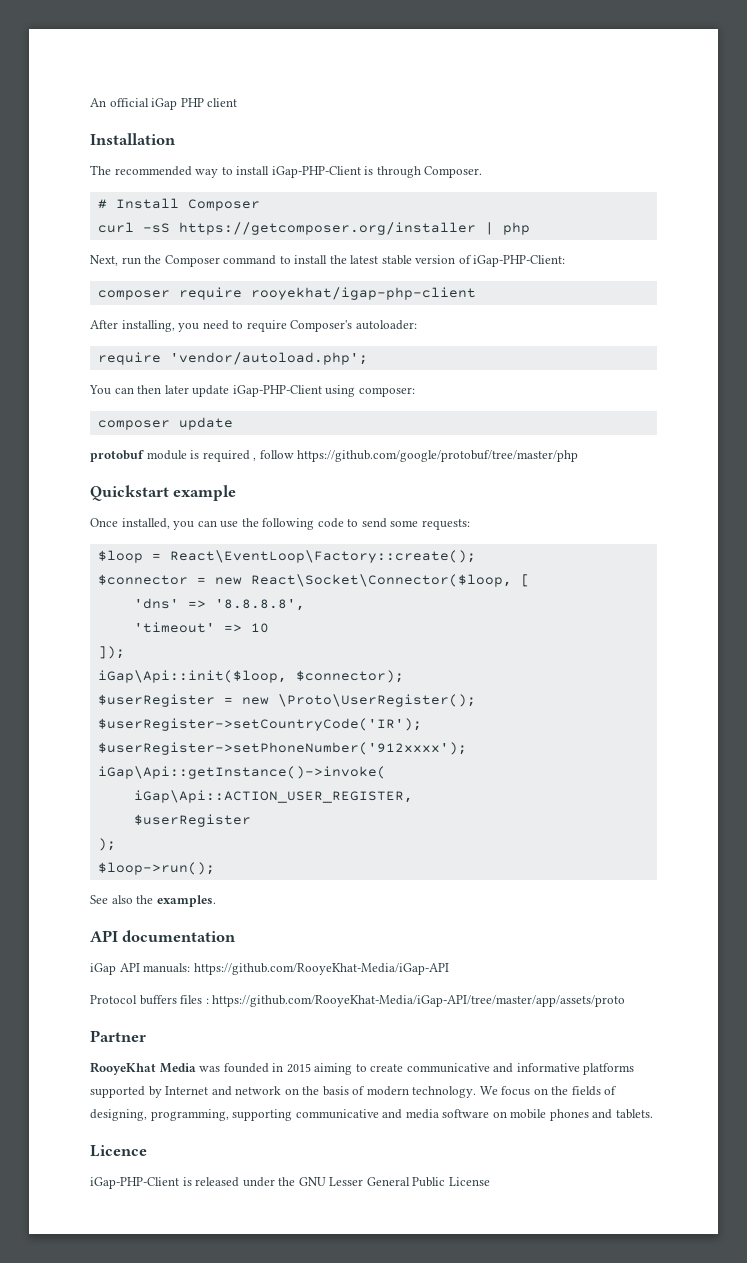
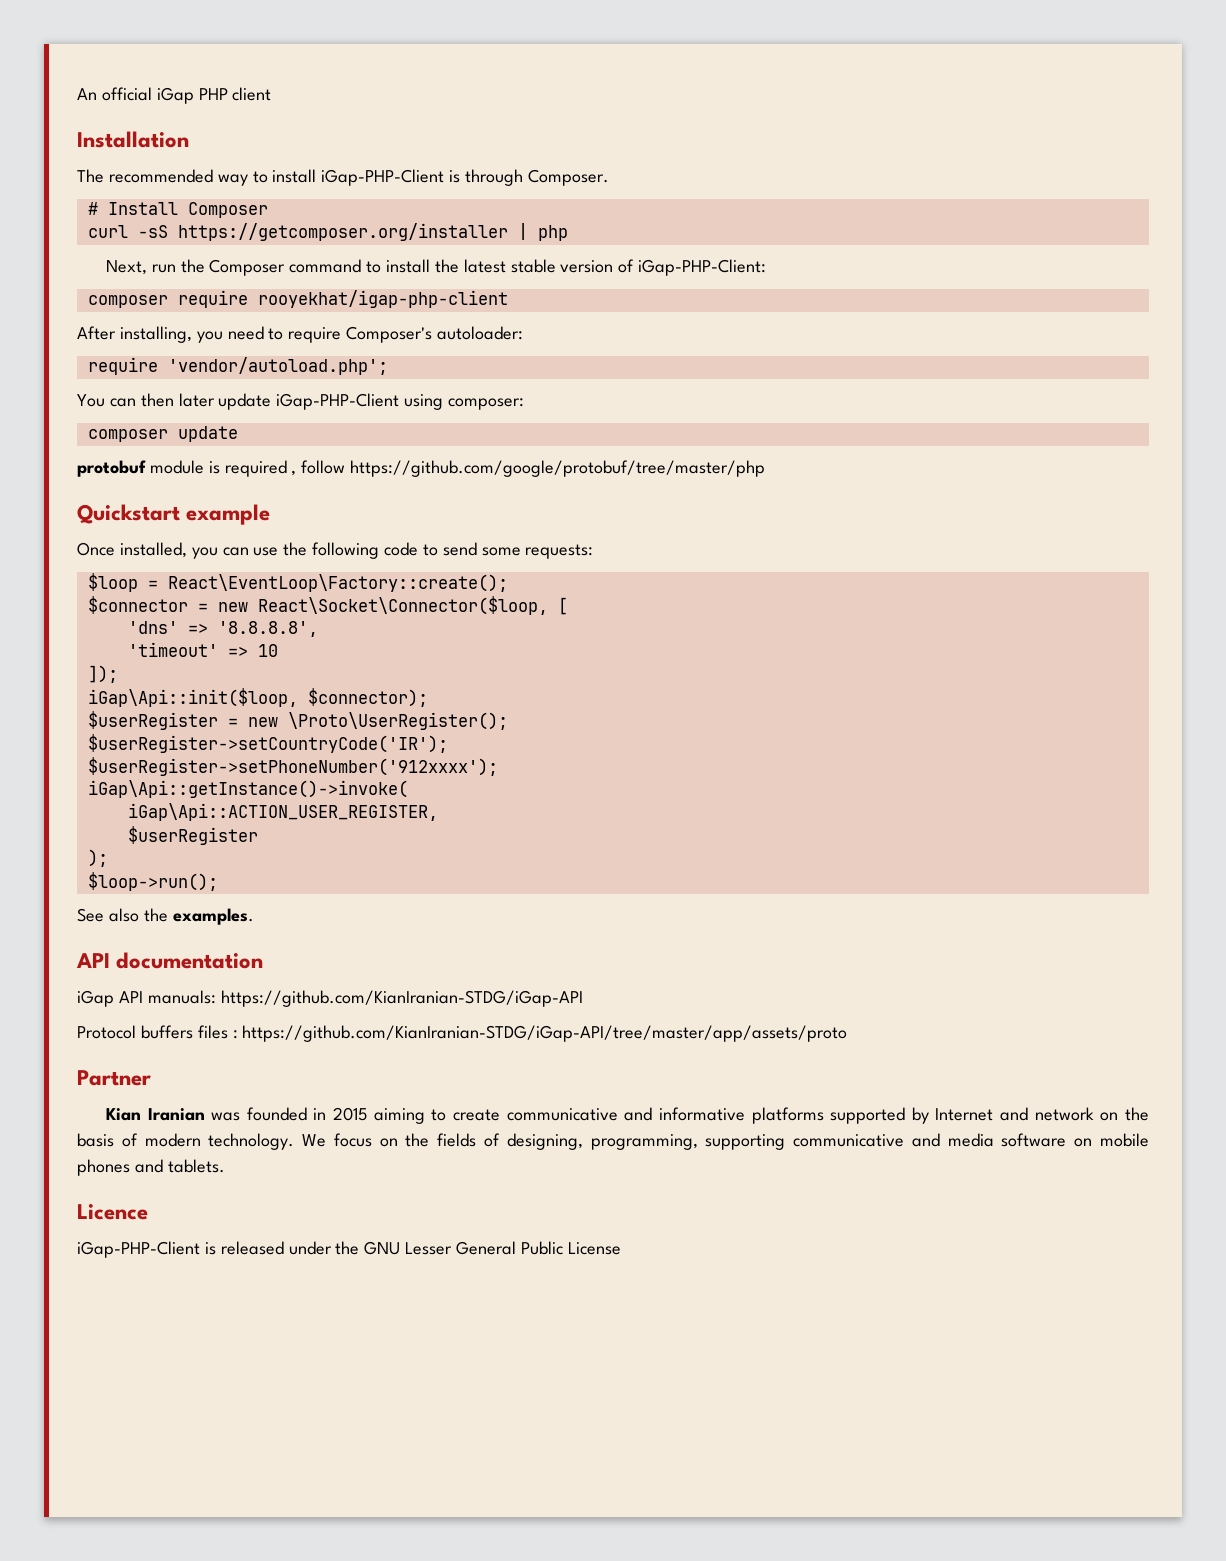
[193,963,449,975] https://github.com/RooyeKhat-Media/iGap-API -> [220,990,583,1007] https://github.com/KianIranian-STDG/iGap-API
[212,995,626,1007] https://github.com/RooyeKhat-Media/iGap-API/tree/master/app/assets/proto -> [242,1025,848,1042] https://github.com/KianIranian-STDG/iGap-API/tree/master/app/assets/proto
[90,1062,196,1075] RooyeKhat Media -> [105,1108,205,1121] Kian Iranian

